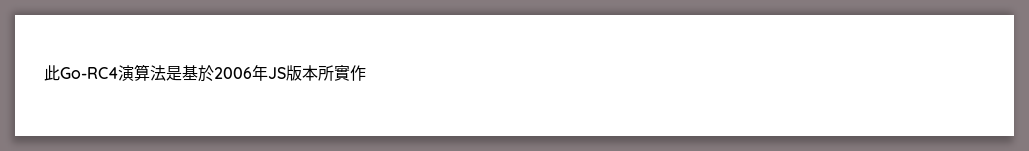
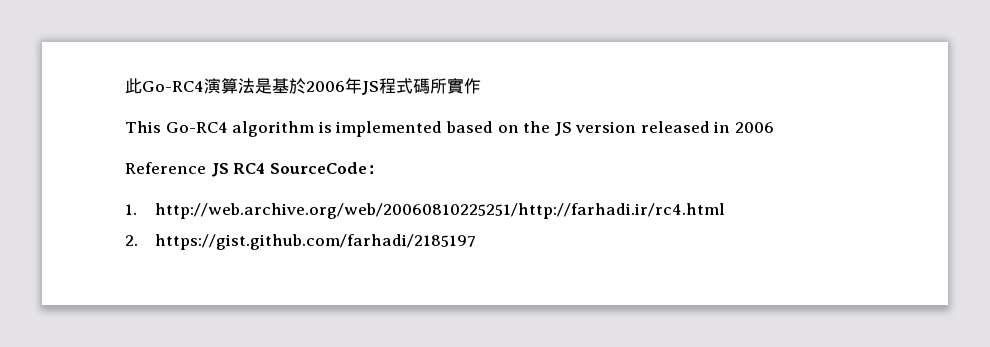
[286,65,318,81] 版本 -> [379,78,430,94] 程式碼
(366, 73) none -> [125,121,775,137] [125,162,384,177] [125,203,725,219] [125,234,476,250] // This Go-RC4 algorithm is implemented based on the JS version released in 2006 // Reference JS RC4 SourceCode： // 1. http://web.archive.org/web/20060810225251/http://farhadi.ir/rc4.html // 2. https://gist.github.com/farhadi/2185197

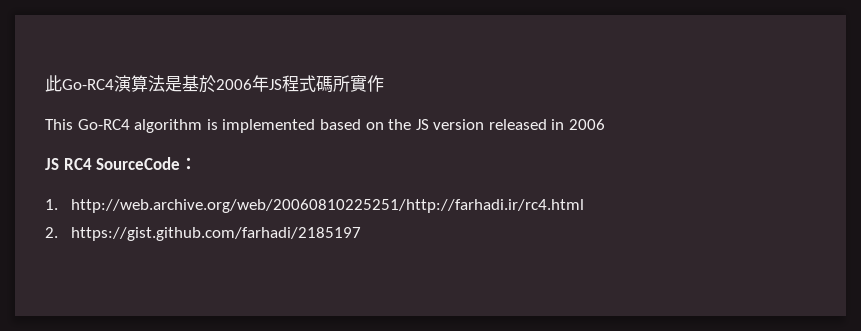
[125,162,206,174] Reference -> (606, 124) none

